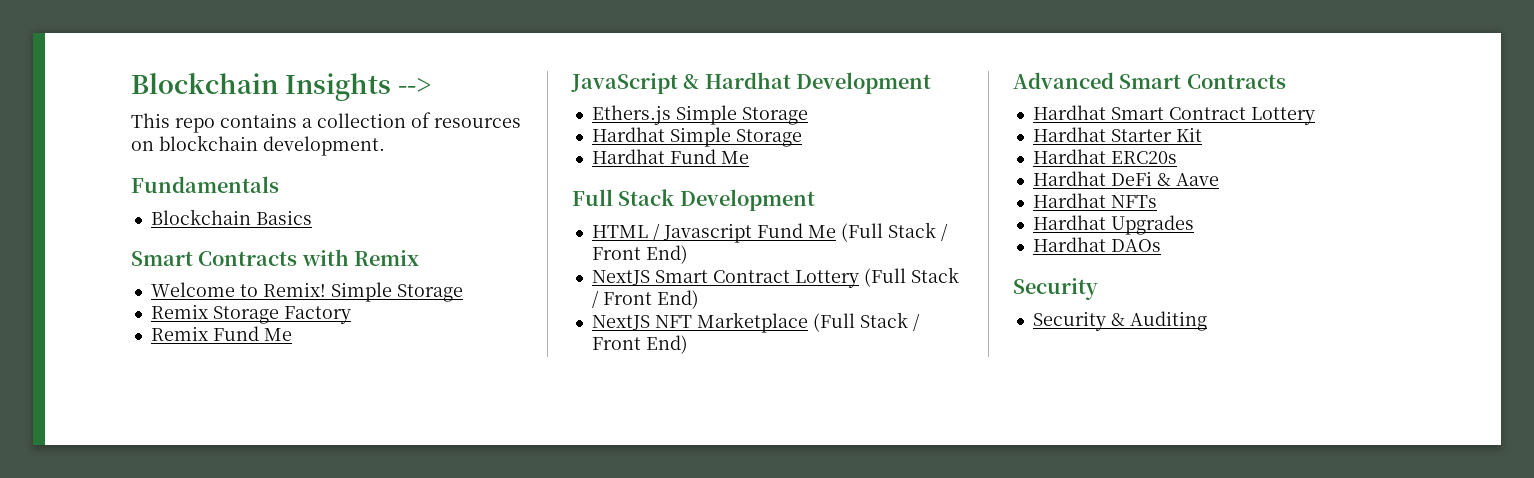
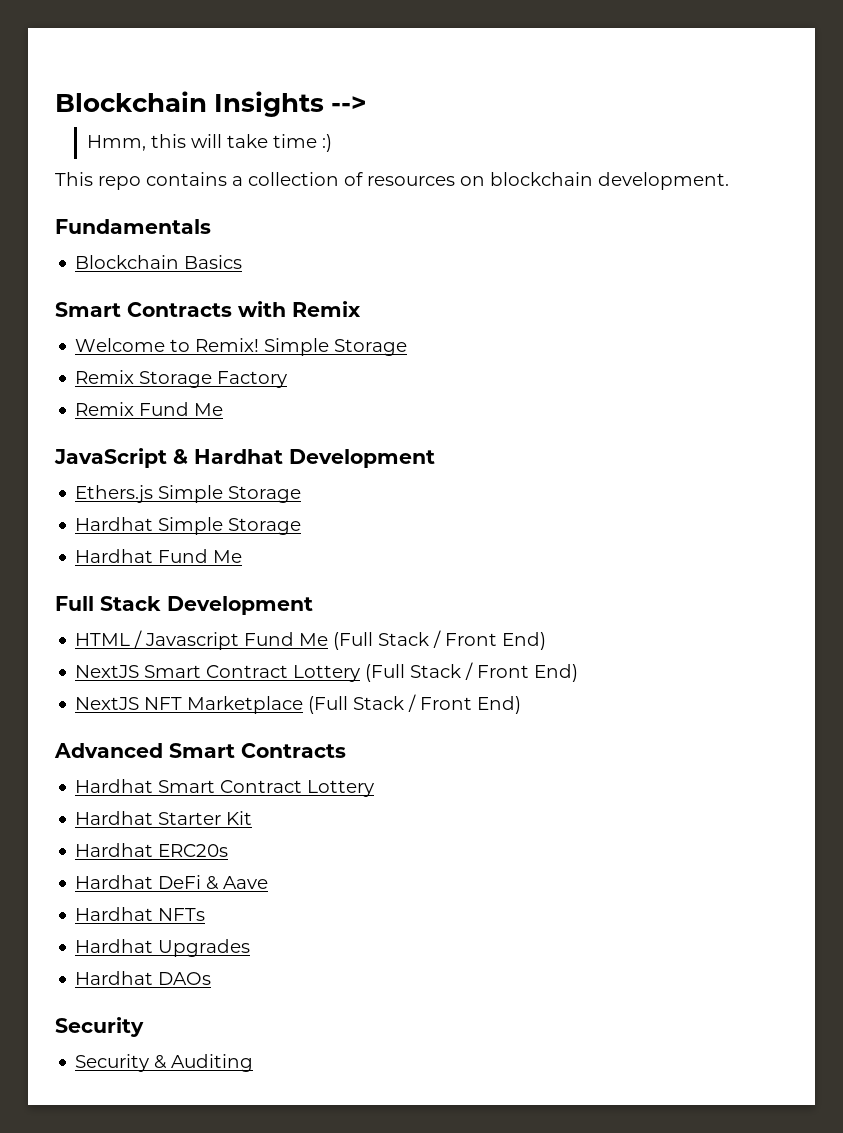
(431, 86) none -> [87,134,333,152] // Hmm, this will take time :)

